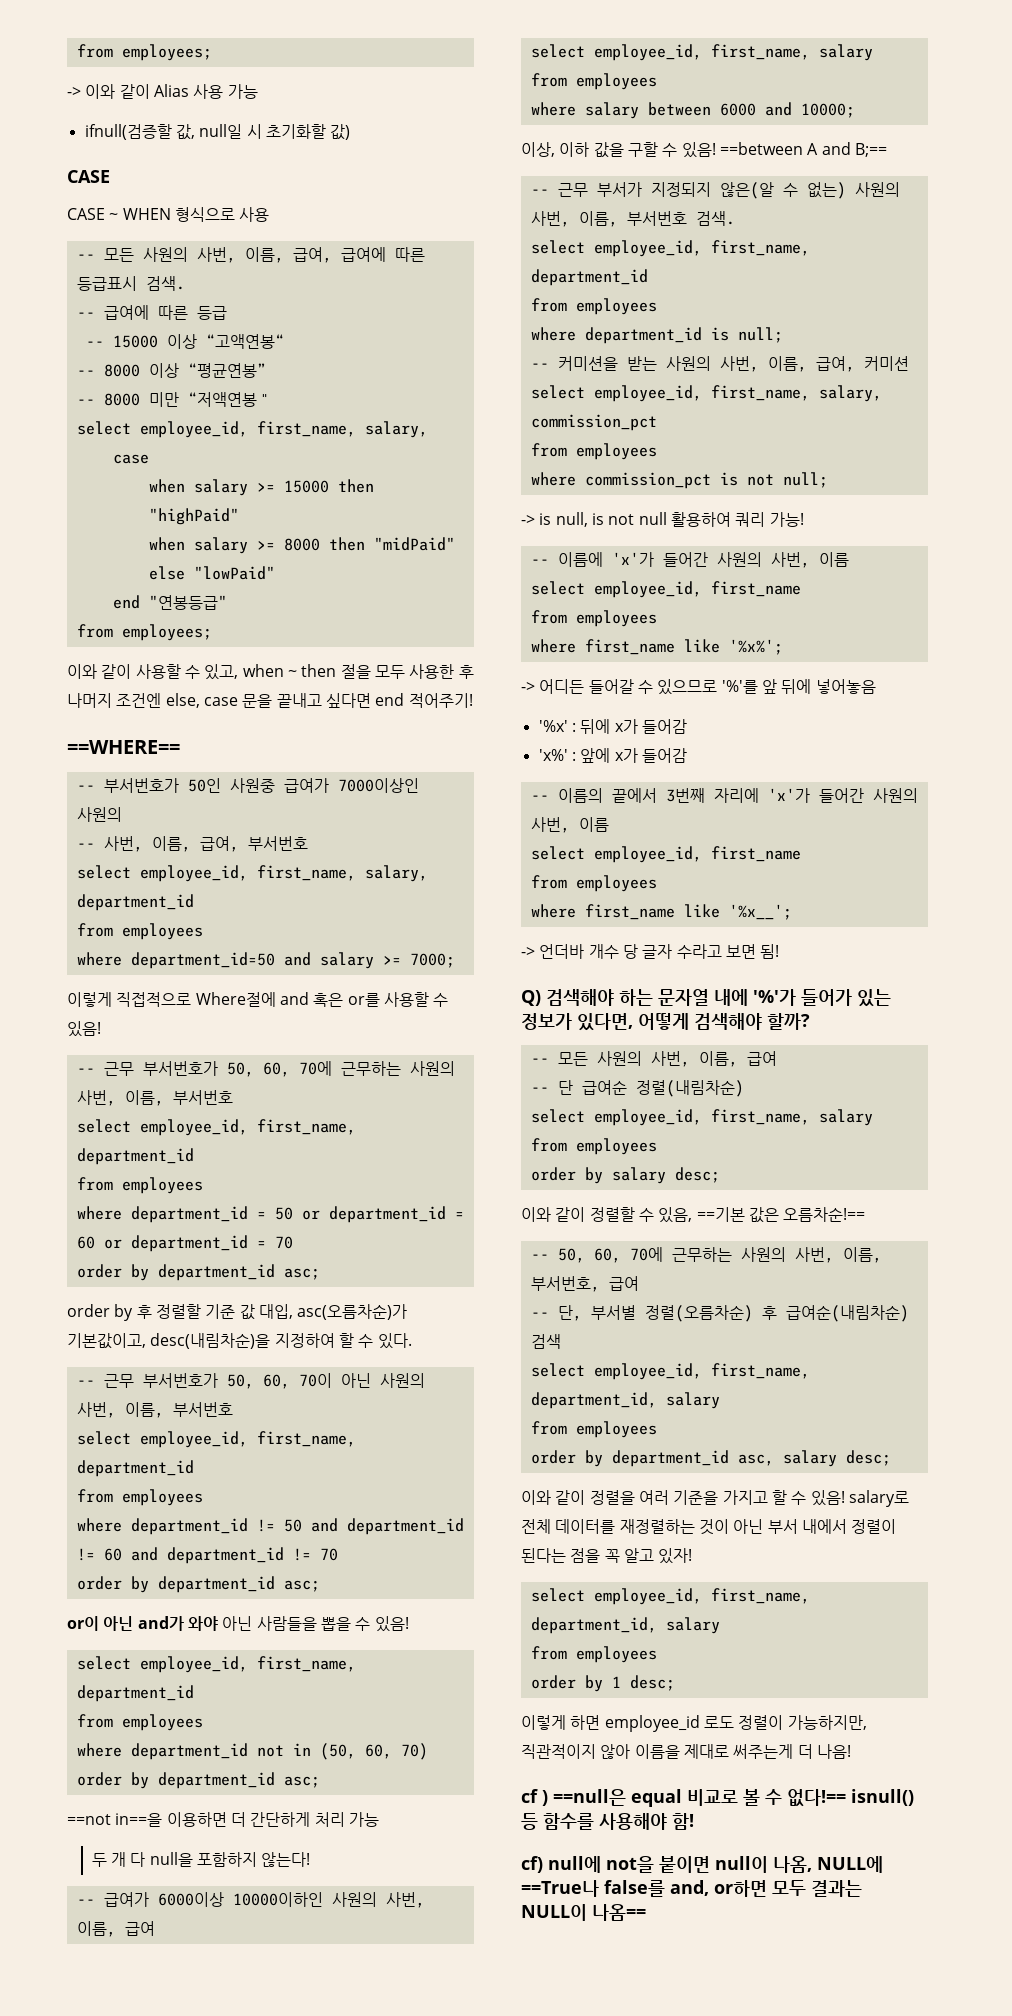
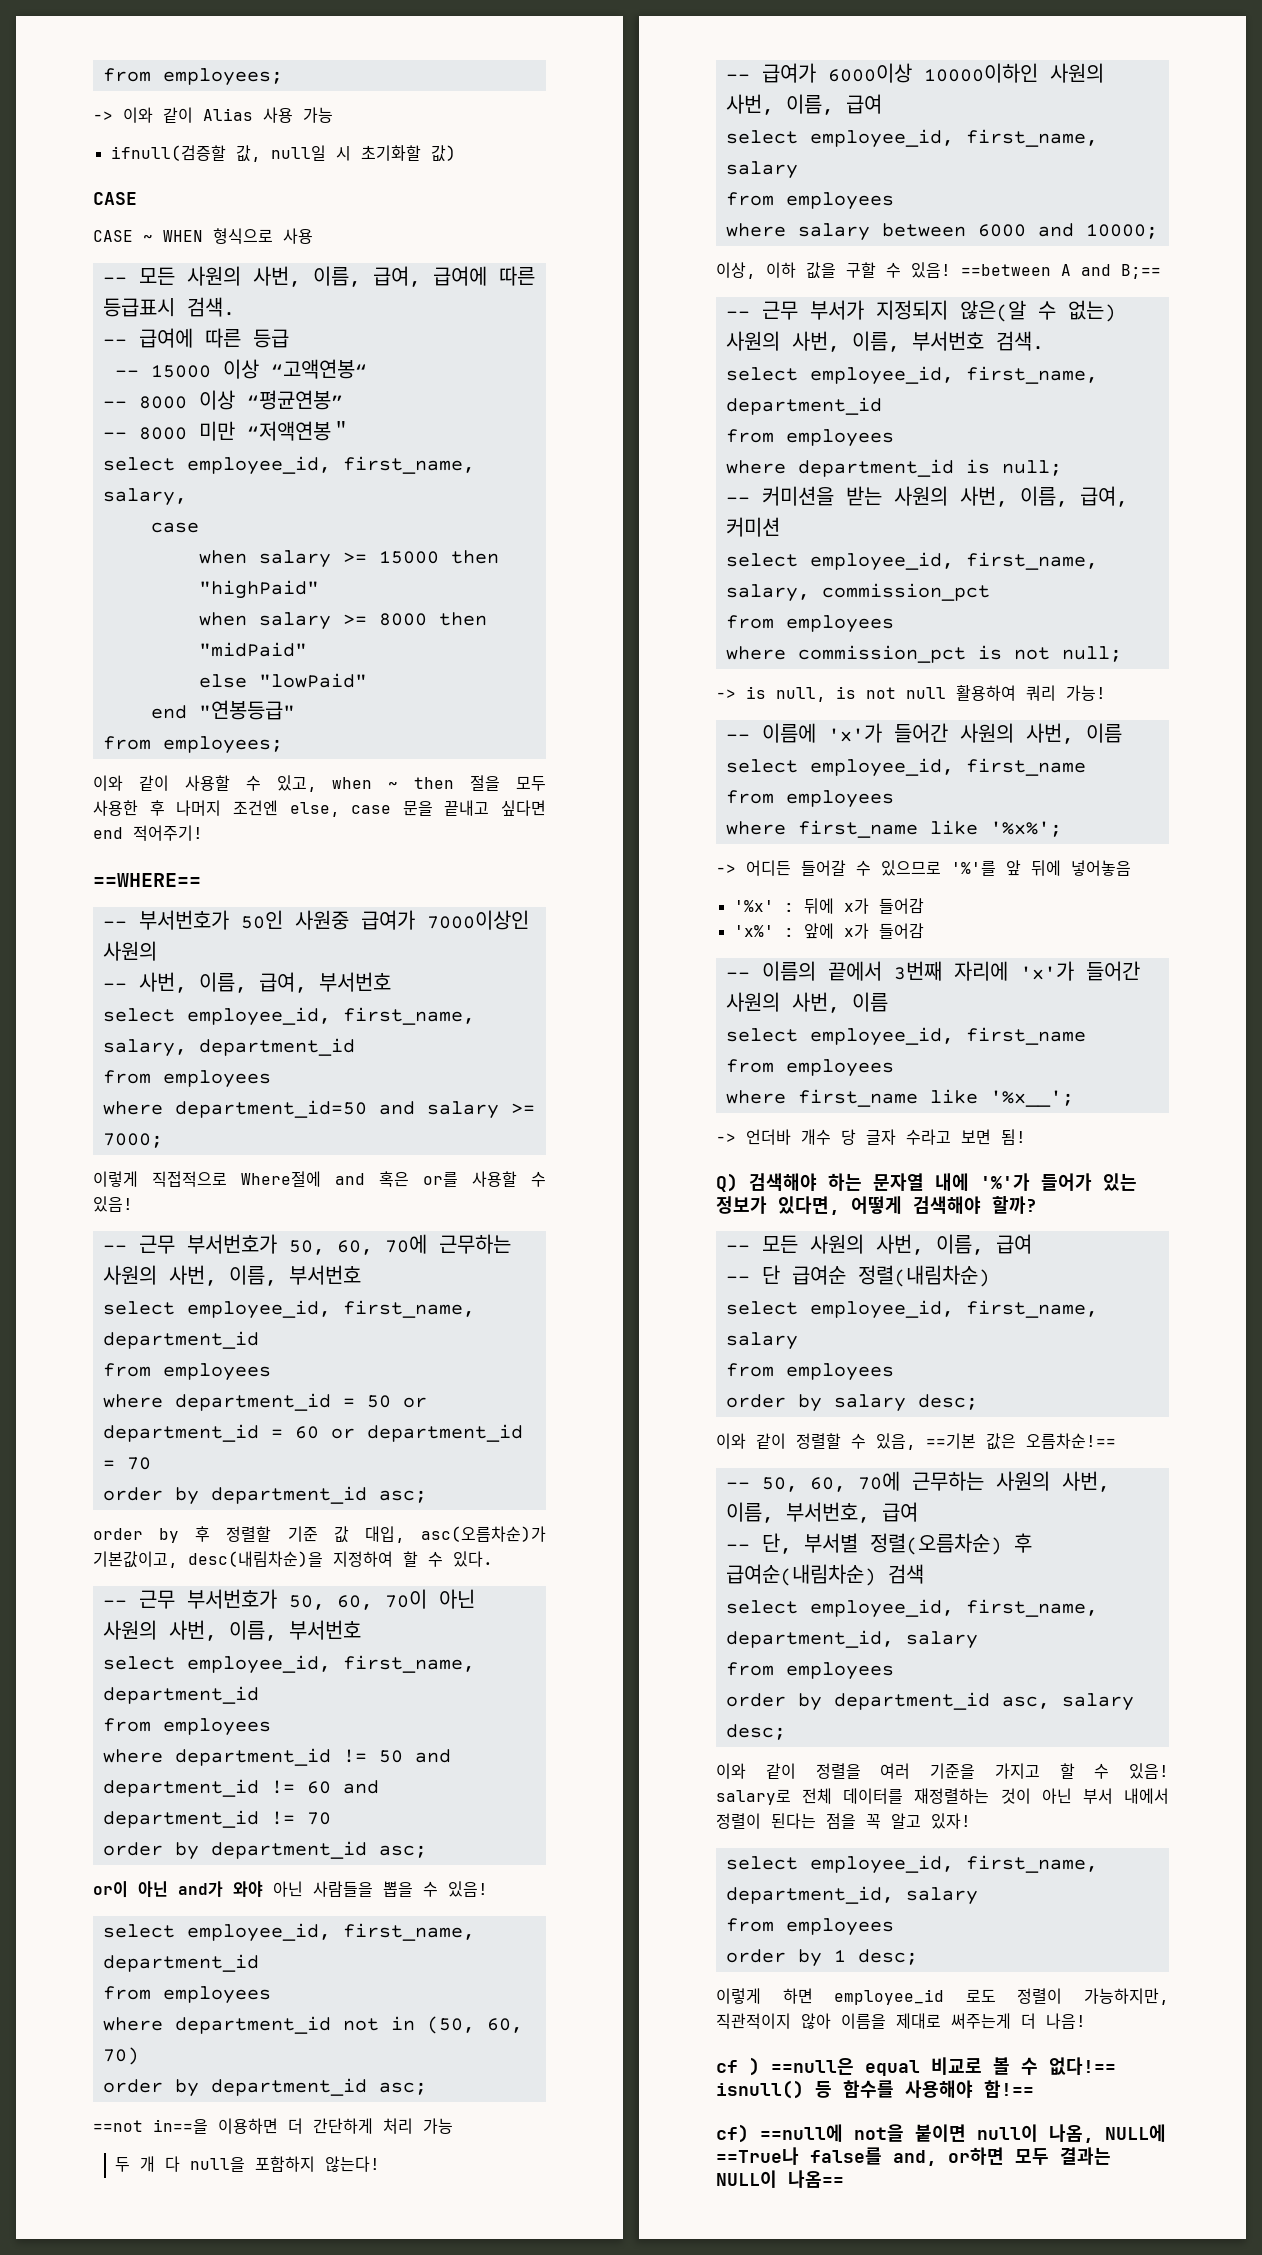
[672,1813,694,1830] 함! -> [984,2080,1034,2098] 함!==
[548,1856,601,1873] null에 -> [760,2124,843,2142] ==null에

